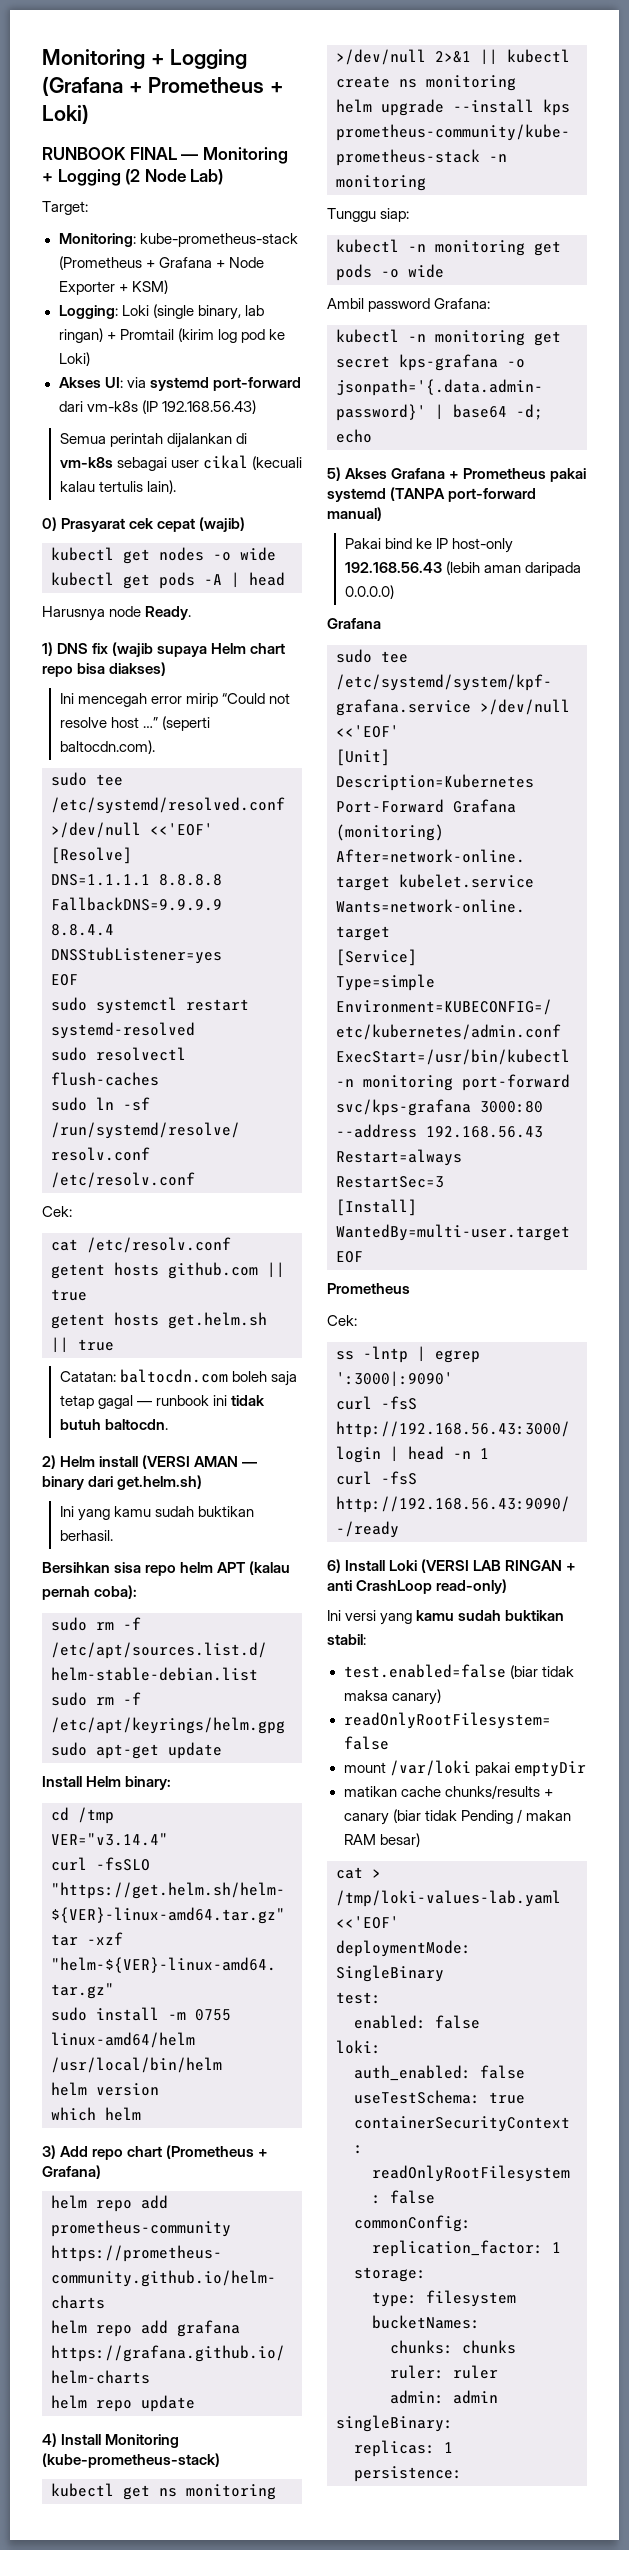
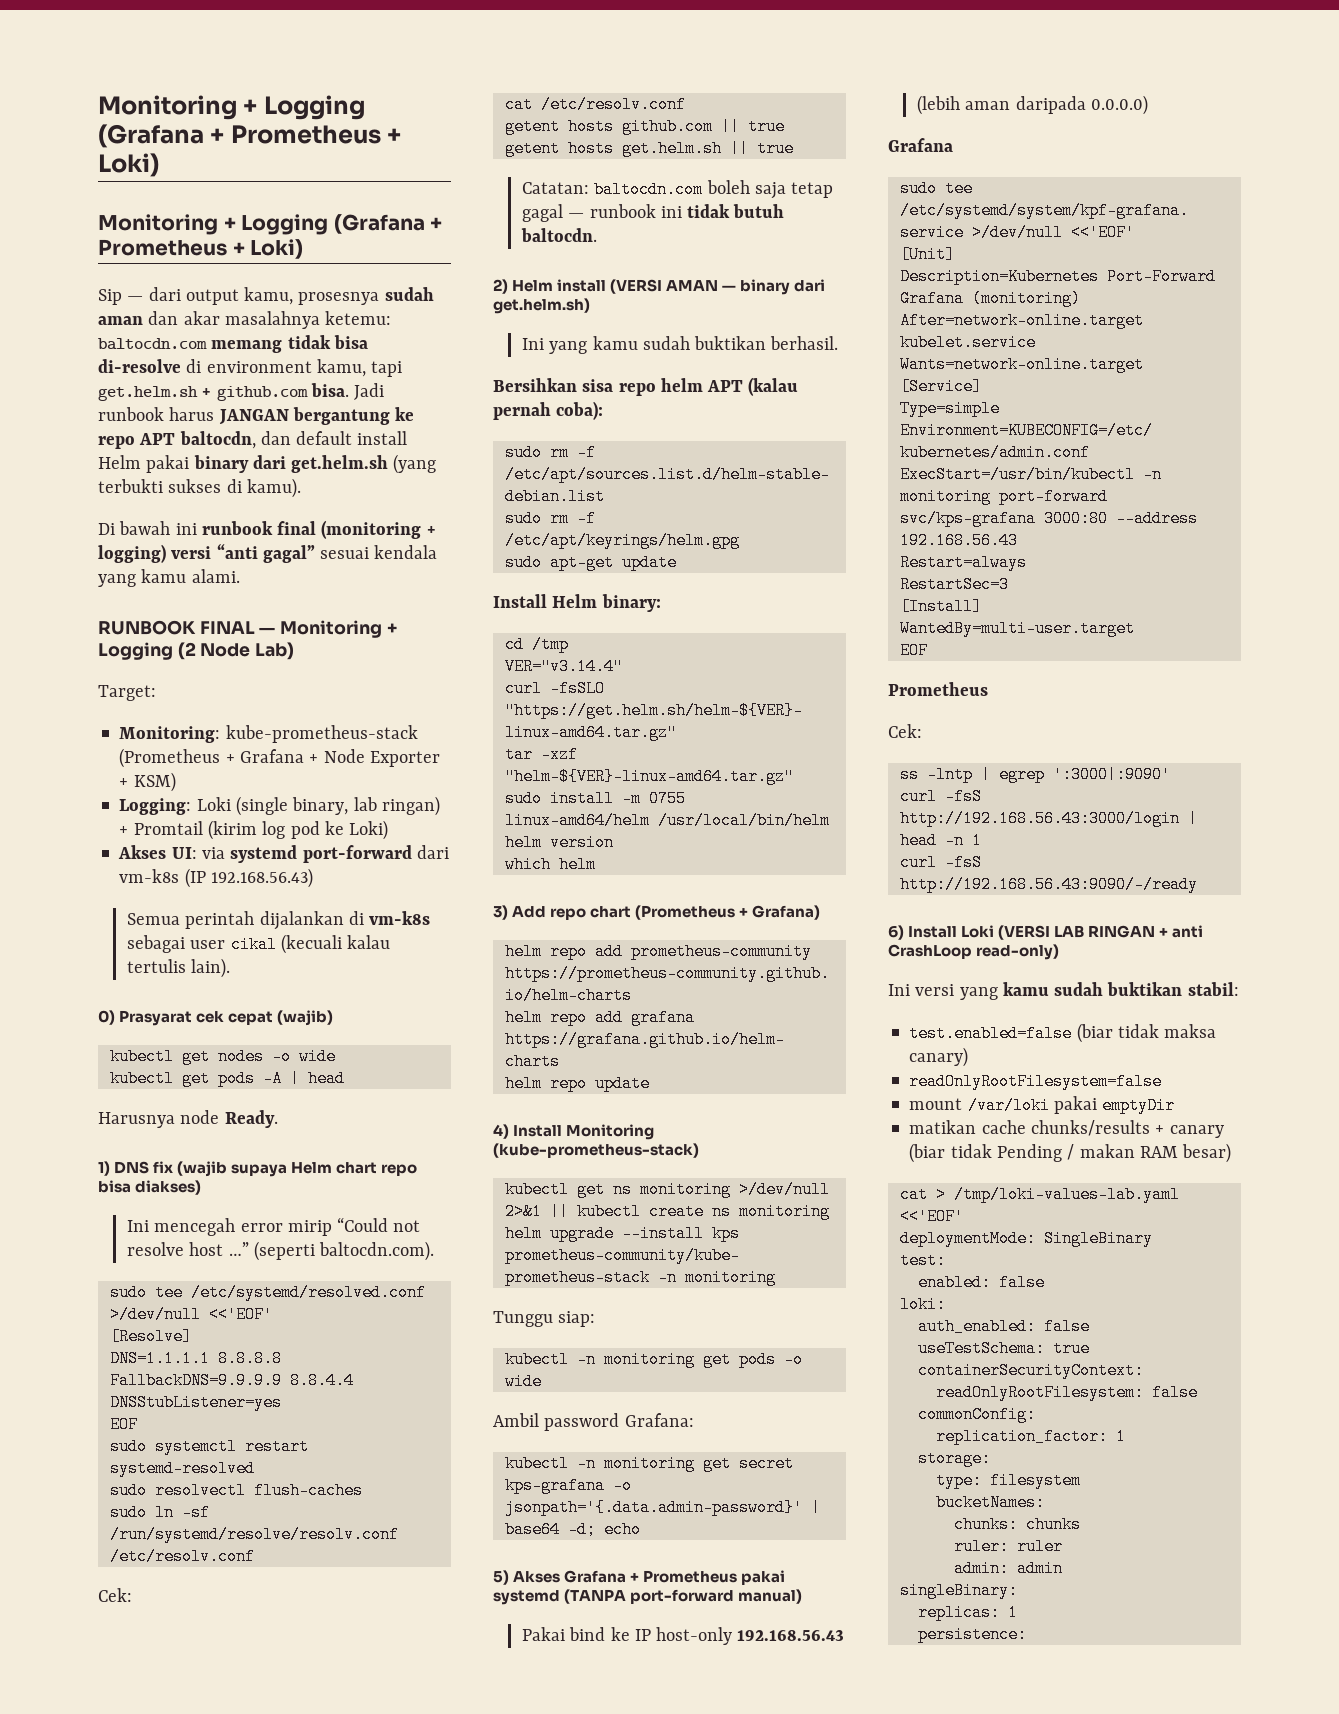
[42,49,248,69] [42,76,285,96] [42,104,89,124] Monitoring + Logging (Grafana + Prometheus + Loki) -> [98,95,365,120] [98,124,402,148] [98,153,159,177] [98,214,443,235] [98,239,304,259] [98,287,434,305] [98,311,392,329] [98,335,368,353] [98,359,403,377] [98,383,385,401] [98,407,415,425] [98,431,408,449] [98,454,437,474] [98,478,301,498] [98,520,436,539] [98,544,438,563] [98,569,240,587] Monitoring + Logging (Grafana + Prometheus + Loki) // Monitoring + Logging (Grafana + Prometheus + Loki) // Sip — dari output kamu, prosesnya sudah aman dan akar masalahnya ketemu: baltocdn.com memang tidak bisa di-resolve di environment kamu, tapi get.helm.sh + github.com bisa. Jadi runbook harus JANGAN bergantung ke repo APT baltocdn, dan default install Helm pakai binary dari get.helm.sh (yang terbukti sukses di kamu). // Di bawah ini runbook final (monitoring + logging) versi “anti gagal” sesuai kendala yang kamu alami.

